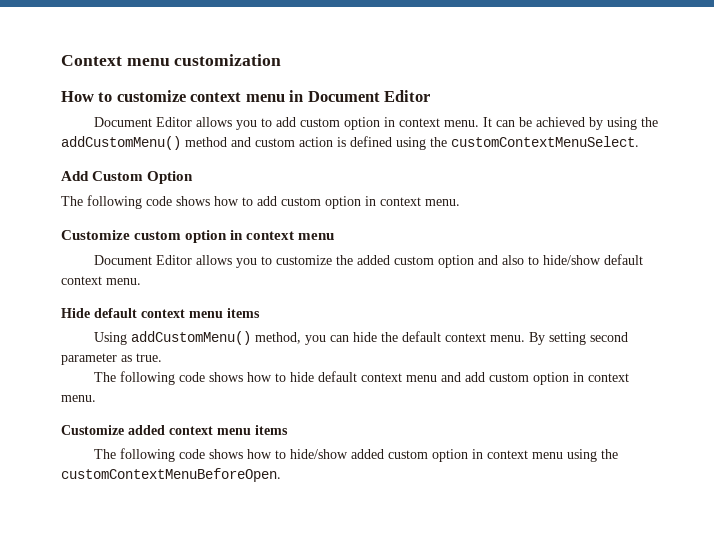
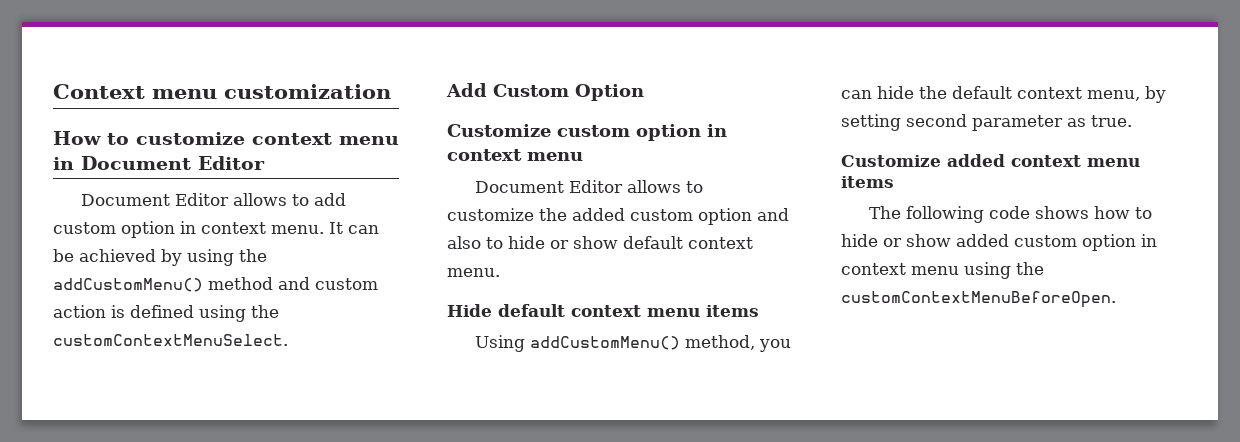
[236,120,258,130] you -> (287, 199) none
[61,195,460,209] // The following code shows how to add custom option in context menu. -> (644, 92) none
[236,258,258,268] you -> (681, 186) none
[543,255,602,265] hide/show -> [508,236,618,249] hide or show
[490,332,546,345] menu. By -> [1087,86,1166,103] menu, by
[94,371,630,385] [61,395,96,402] // The following code shows how to hide default context menu and add custom option in context menu. -> (1132, 121) none
[290,449,349,459] hide/show -> [841,234,951,247] hide or show

